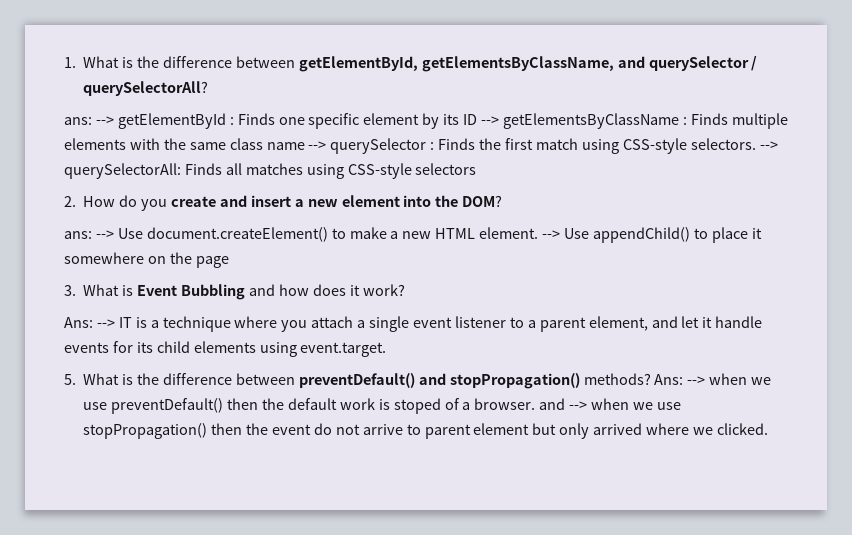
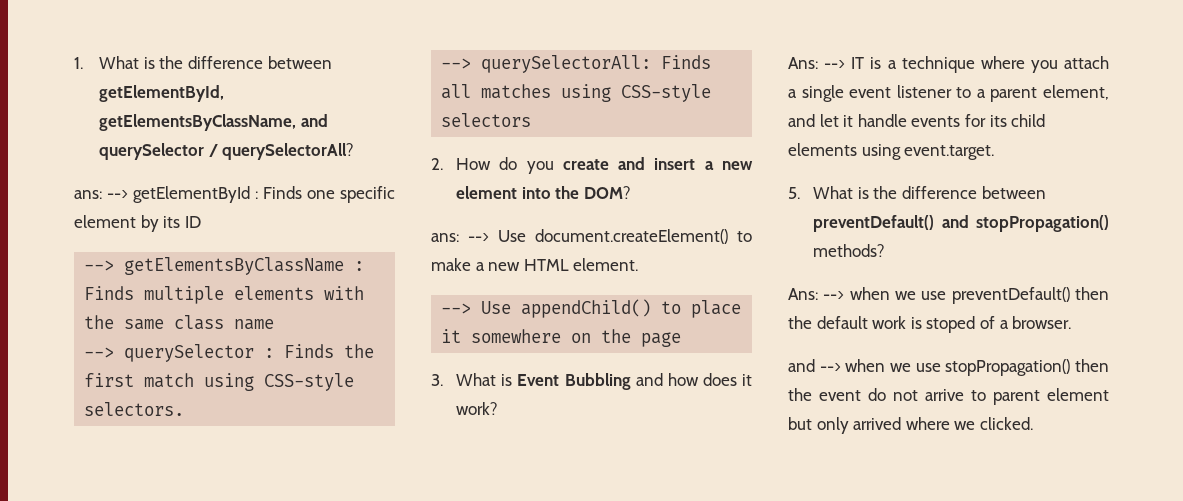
(478, 119) none -> (201, 222) //
(305, 146) none -> (275, 324) //
(756, 144) none -> (185, 409) //
(539, 233) none -> (639, 264) //
(651, 379) none -> (886, 250) //
(536, 404) none -> (1072, 322) //

